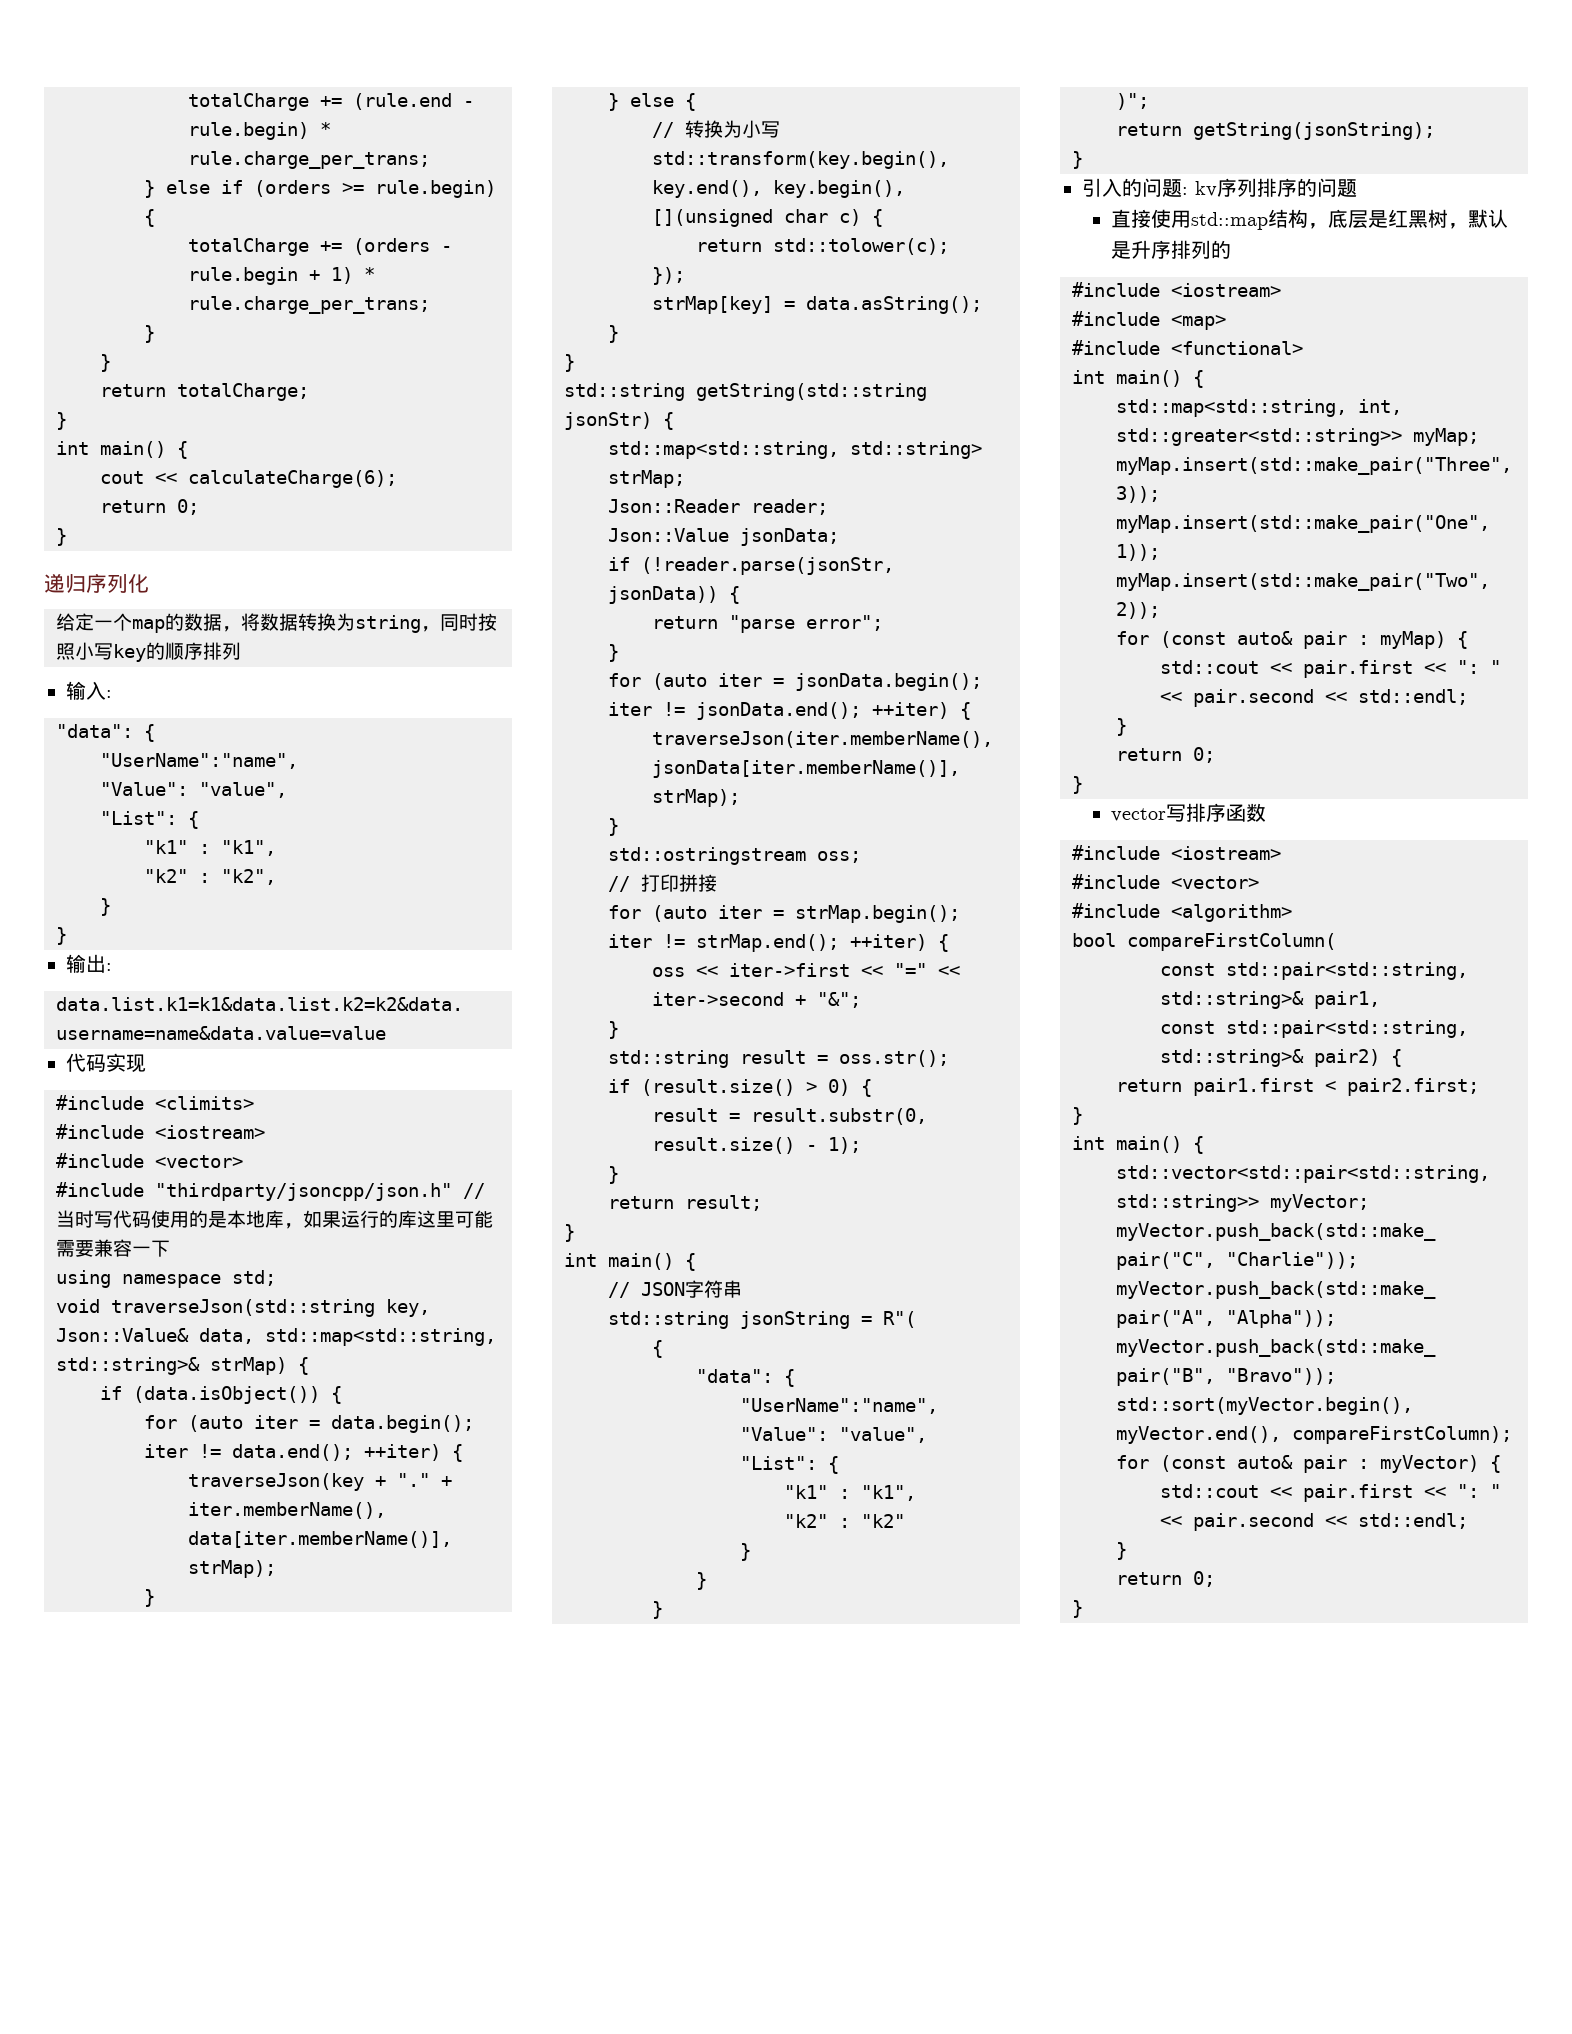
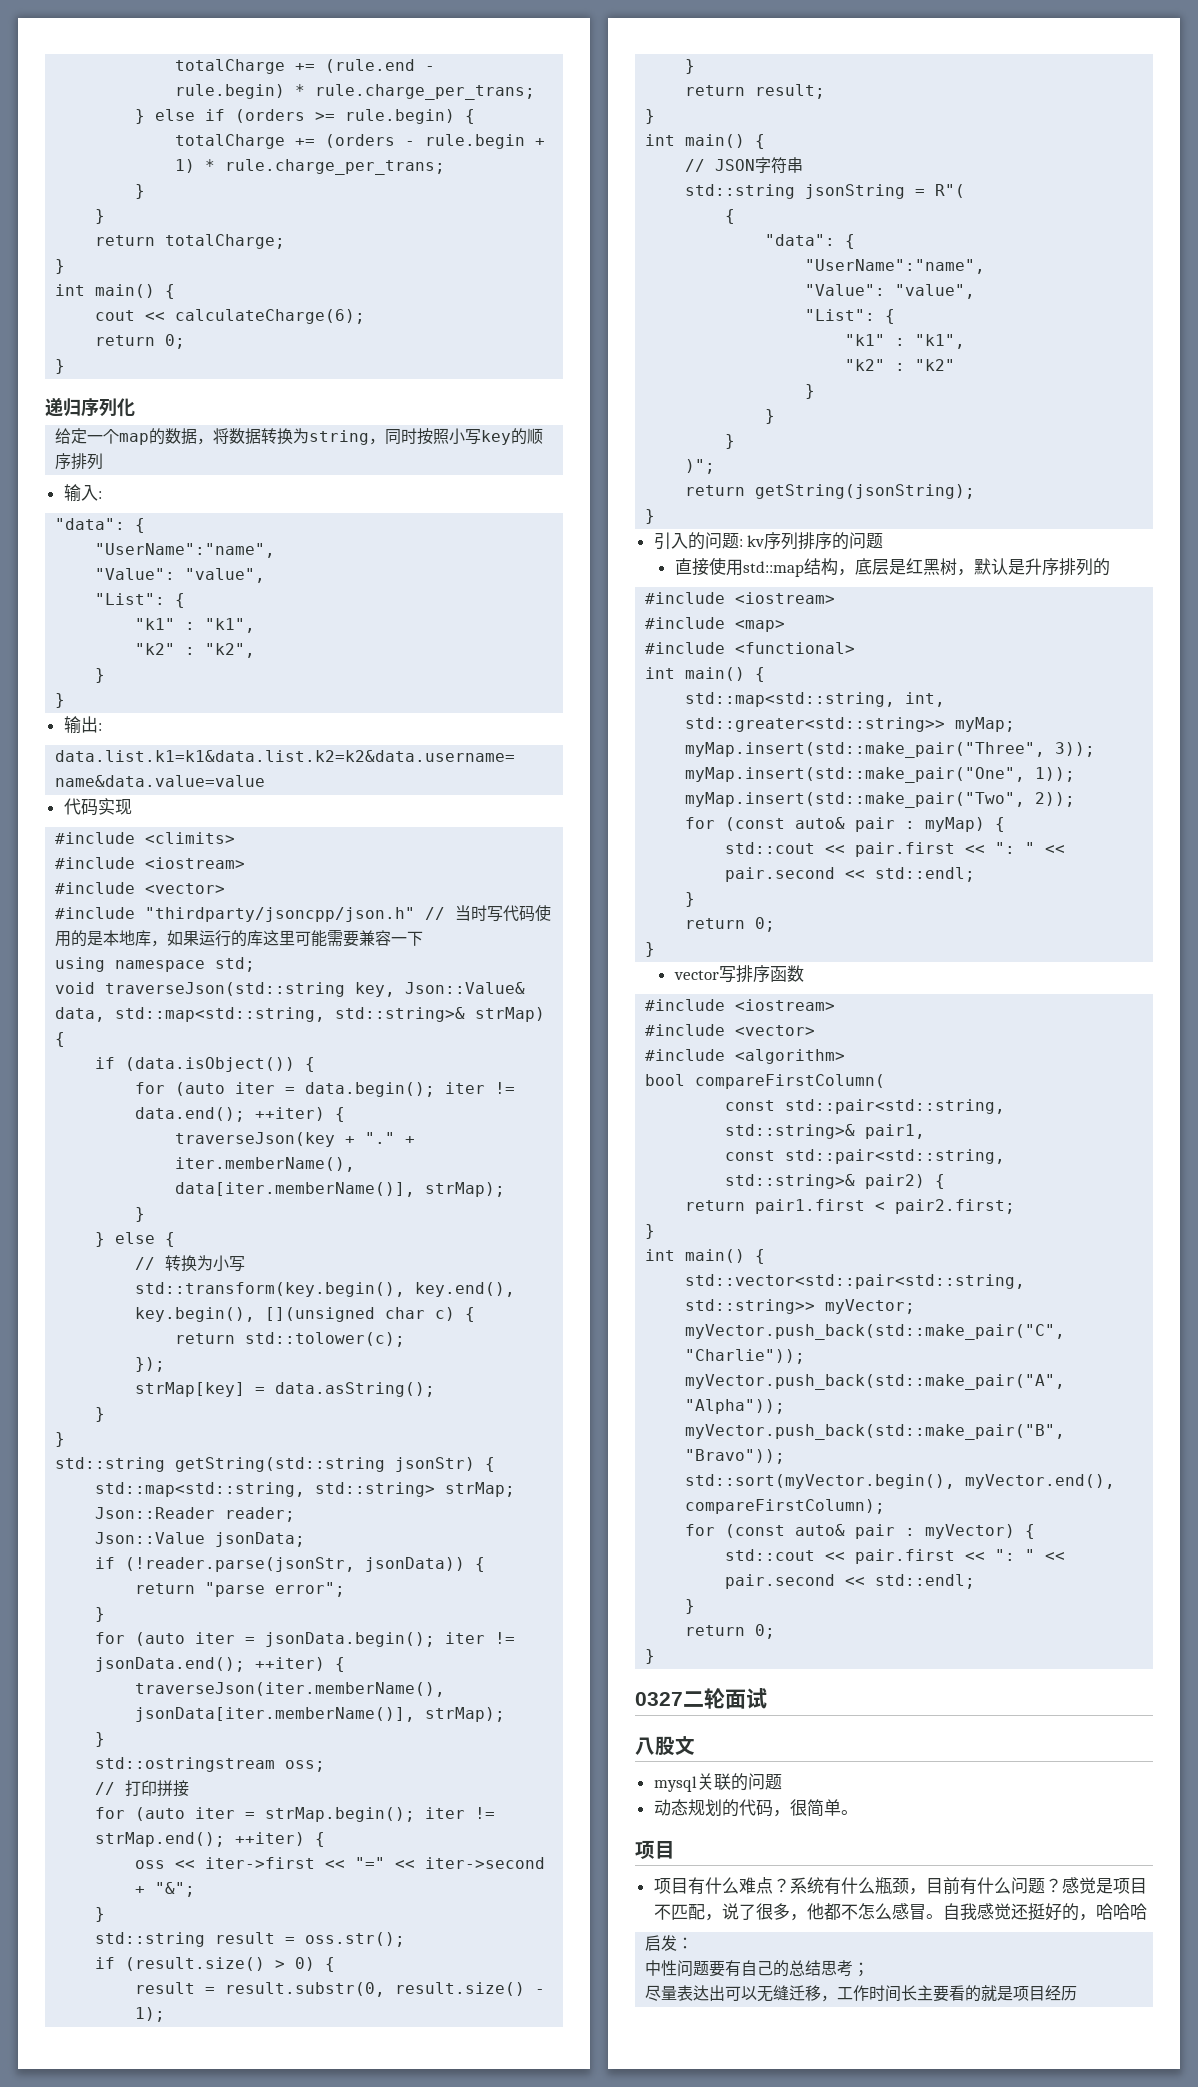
(1083, 1609) none -> [635,1688,767,1709] [635,1736,695,1756] [653,1773,782,1792] [653,1799,858,1817] [635,1840,675,1859] [653,1877,1147,1895] [653,1903,1147,1921] [645,1935,694,1951] [645,1960,870,1977] [645,1985,1078,2002] // 0327二轮面试 // 八股文 // mysql关联的问题 // 动态规划的代码，很简单。 // 项目 // 项目有什么难点？系统有什么瓶颈，目前有什么问题？感觉是项目不匹配，说了很多，他都不怎么感冒。自我感觉还挺好的，哈哈哈 // 启发： // 中性问题要有自己的总结思考； // 尽量表达出可以无缝迁移，工作时间长主要看的就是项目经历

